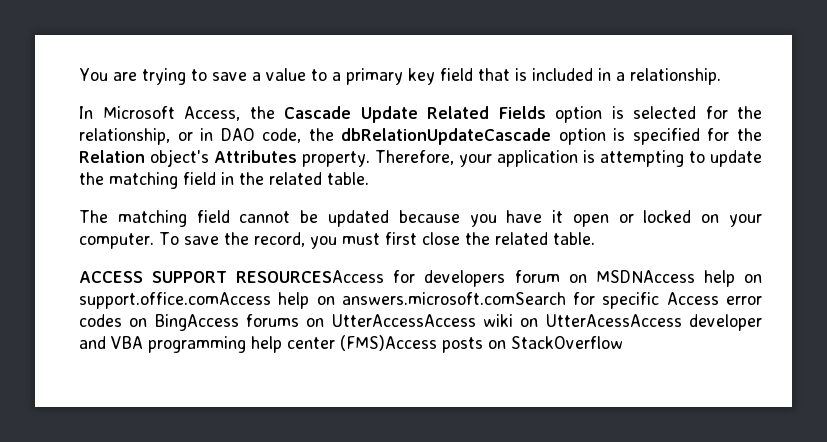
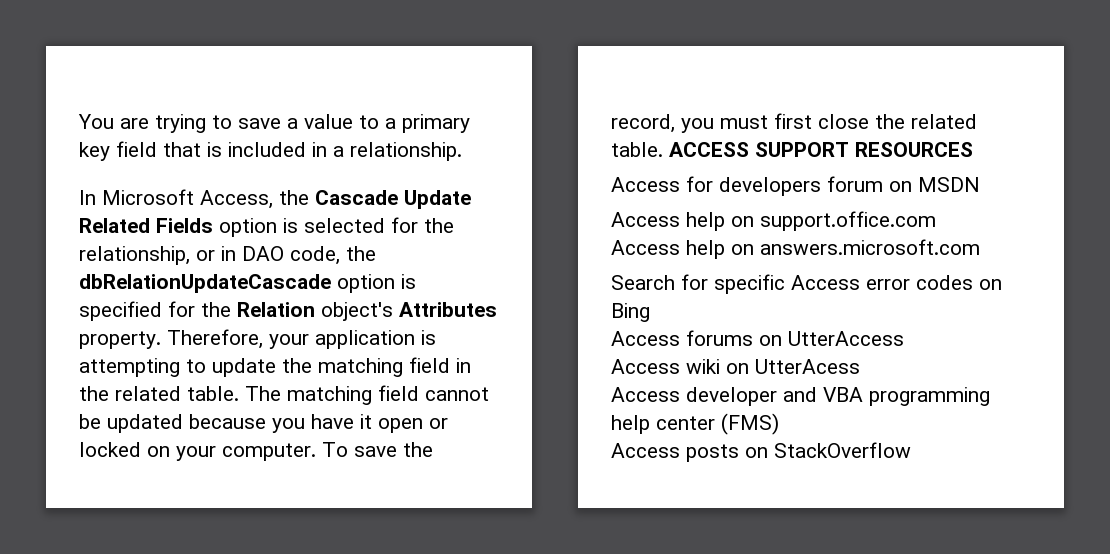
(369, 178) // -> (239, 393) none
(595, 238) // -> (663, 149) none
[236,270,385,283] RESOURCESAccess -> [855,142,973,157] [611,177,680,192] RESOURCES // Access
[595,270,762,287] [79,292,566,309] MSDNAccess help on support.office.comAccess help on answers.microsoft.comSearch -> [918,177,980,192] [611,211,936,231] [611,239,980,259] [611,275,675,290] MSDN // Access help on support.office.com // Access help on answers.microsoft.com // Search
[154,314,682,331] BingAccess forums on UtterAccessAccess wiki on UtterAcessAccess -> [611,303,650,322] [611,330,904,346] [611,359,860,374] [611,387,680,402] Bing // Access forums on UtterAccess // Access wiki on UtterAcess // Access
[340,335,437,351] (FMS)Access -> [721,413,779,435] [611,443,680,458] (FMS) // Access

